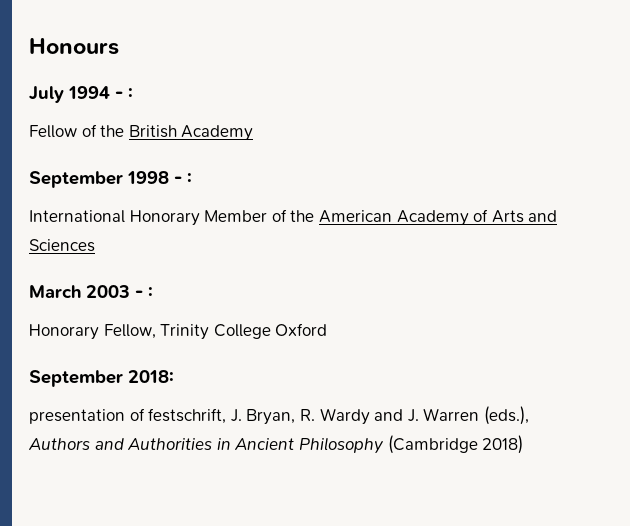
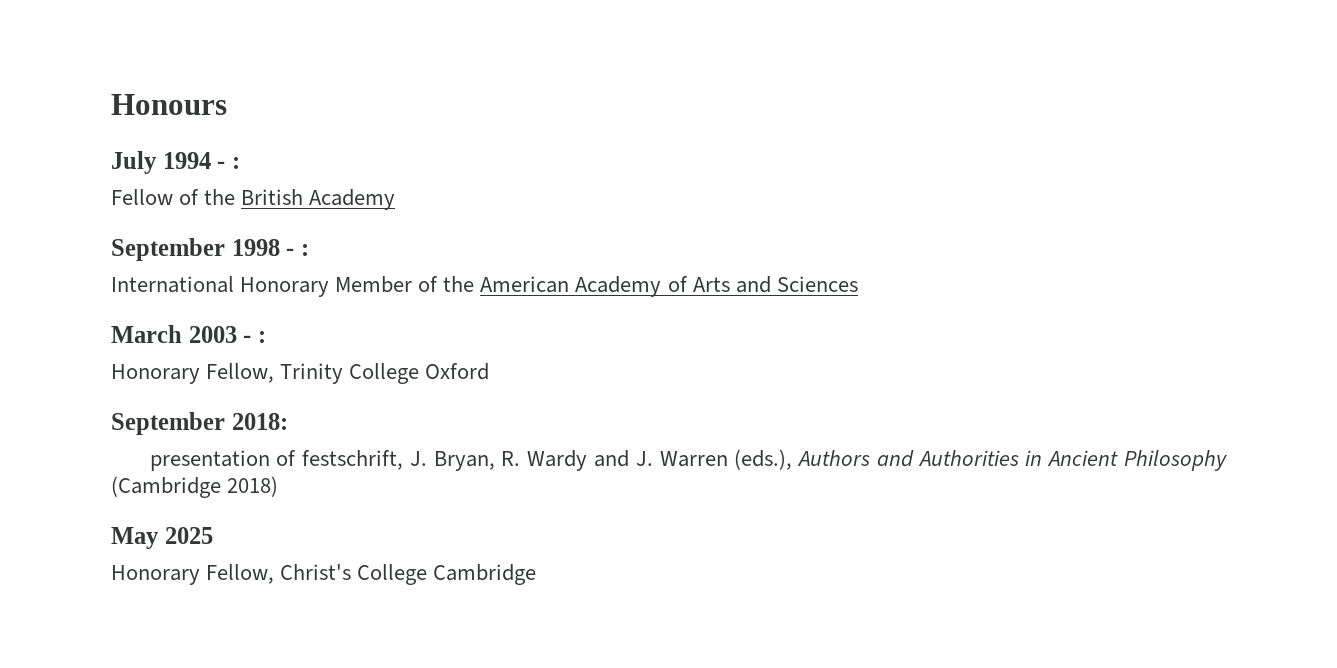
(524, 444) none -> [111,527,213,549] [111,564,537,585] // May 2025 // Honorary Fellow, Christ's College Cambridge

